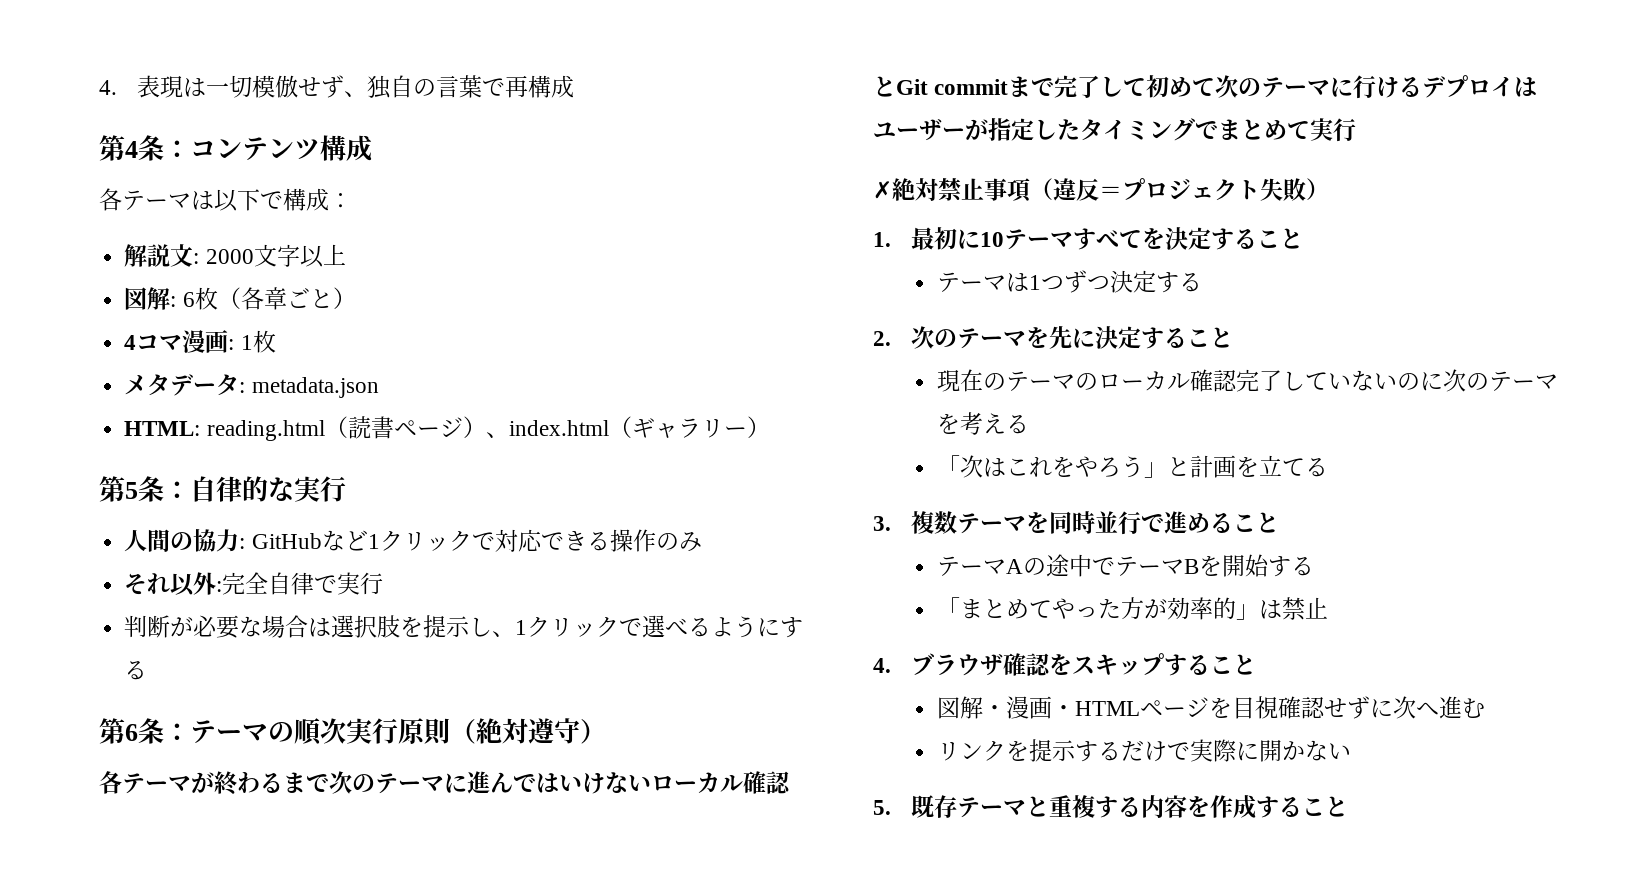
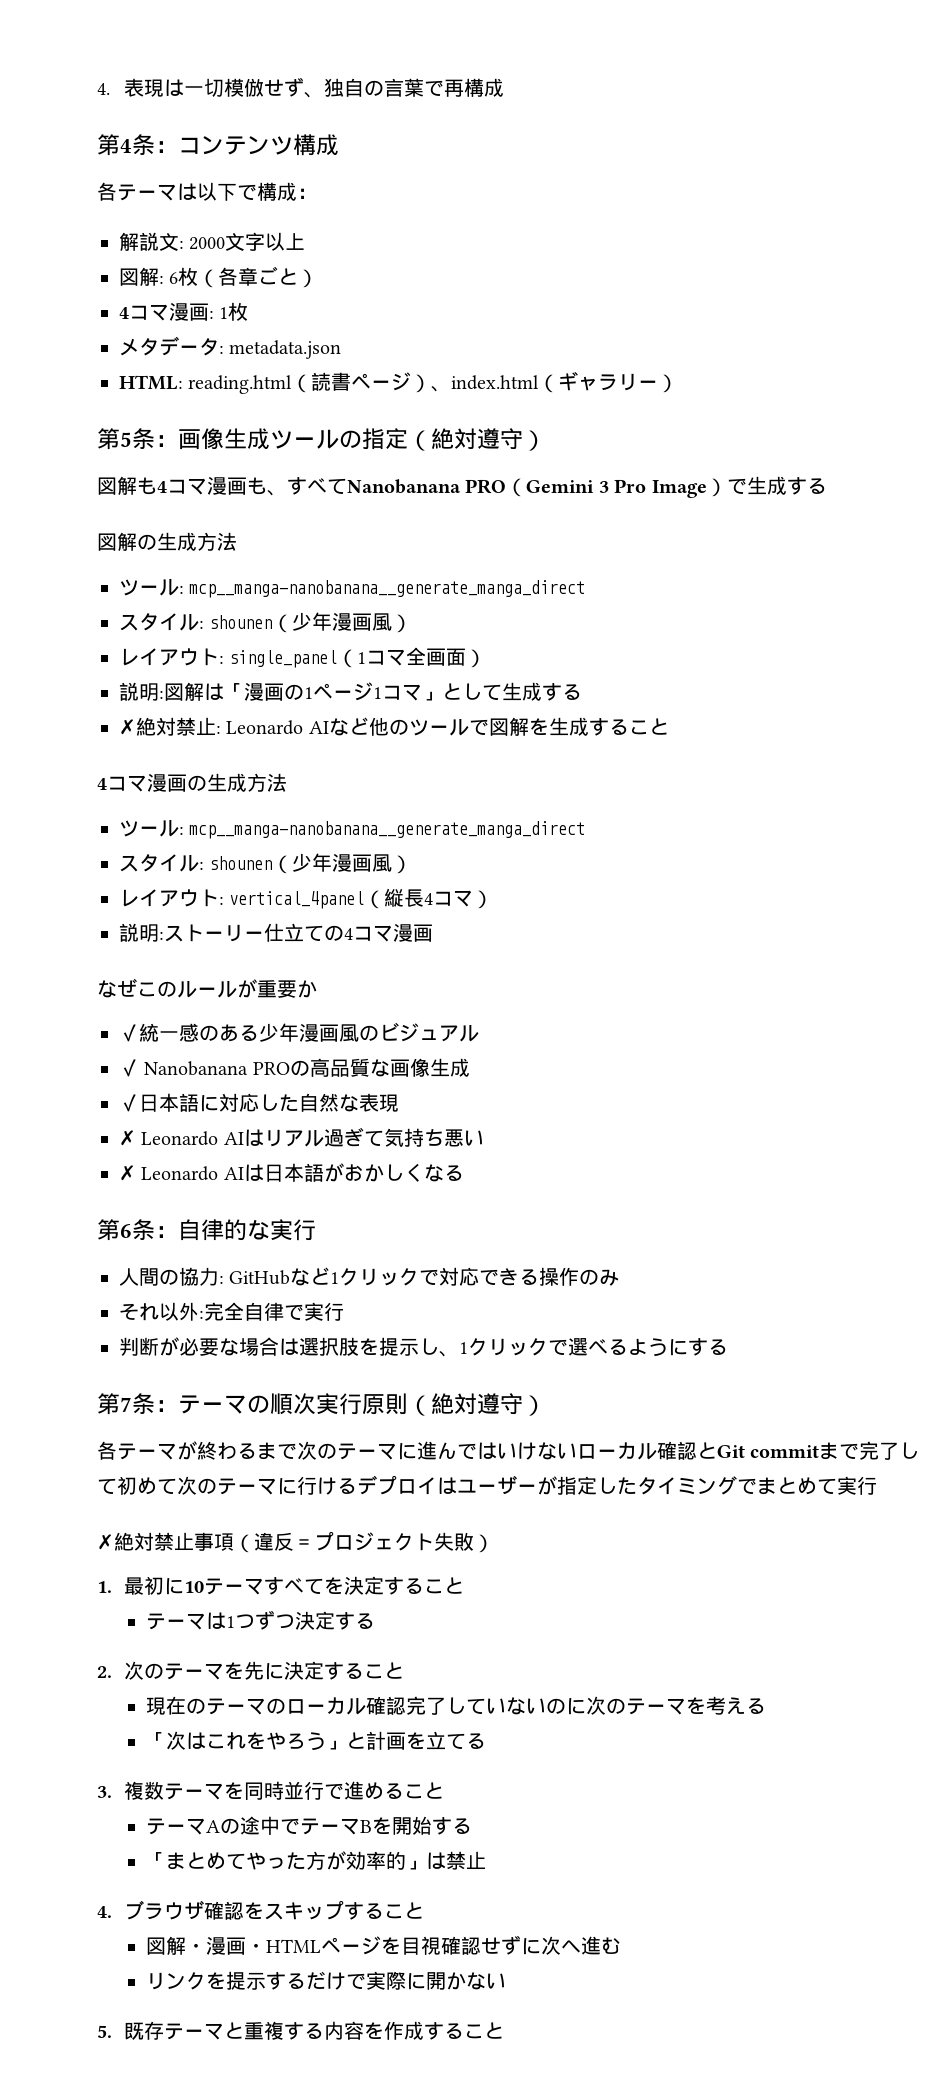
(190, 490) none -> [178,428,546,451] [97,476,827,498] [97,532,237,551] [119,579,586,598] [119,612,413,633] [119,647,487,668] [119,682,582,701] [119,717,669,736] [97,773,287,792] [119,820,586,839] [119,853,413,874] [119,888,494,909] [119,923,433,942] [97,978,317,998] [119,1022,479,1042] [119,1058,470,1077] [119,1093,399,1112] [119,1127,484,1147] [119,1163,464,1182] [97,1219,178,1241] 画像生成ツールの指定（絶対遵守） // 図解も4コマ漫画も、すべてNanobanana PRO（Gemini 3 Pro Image）で生成する // 図解の生成方法 // ツール: mcp__manga-nanobanana__generate_manga_direct // スタイル: shounen（少年漫画風） // レイアウト: single_panel（1コマ全画面） // 説明:図解は「漫画の1ページ1コマ」として生成する // ✗絶対禁止: Leonardo AIなど他のツールで図解を生成すること // 4コマ漫画の生成方法 // ツール: mcp__manga-nanobanana__generate_manga_direct // スタイル: shounen（少年漫画風） // レイアウト: vertical_4panel（縦長4コマ） // 説明:ストーリー仕立ての4コマ漫画 // なぜこのルールが重要か // ✓統一感のある少年漫画風のビジュアル // ✓ Nanobanana PROの高品質な画像生成 // ✓日本語に対応した自然な表現 // ✗ Leonardo AIはリアル過ぎて気持ち悪い // ✗ Leonardo AIは日本語がおかしくなる // 第6条：
[125,724,138,741] 6 -> [120,1397,132,1412] 7

